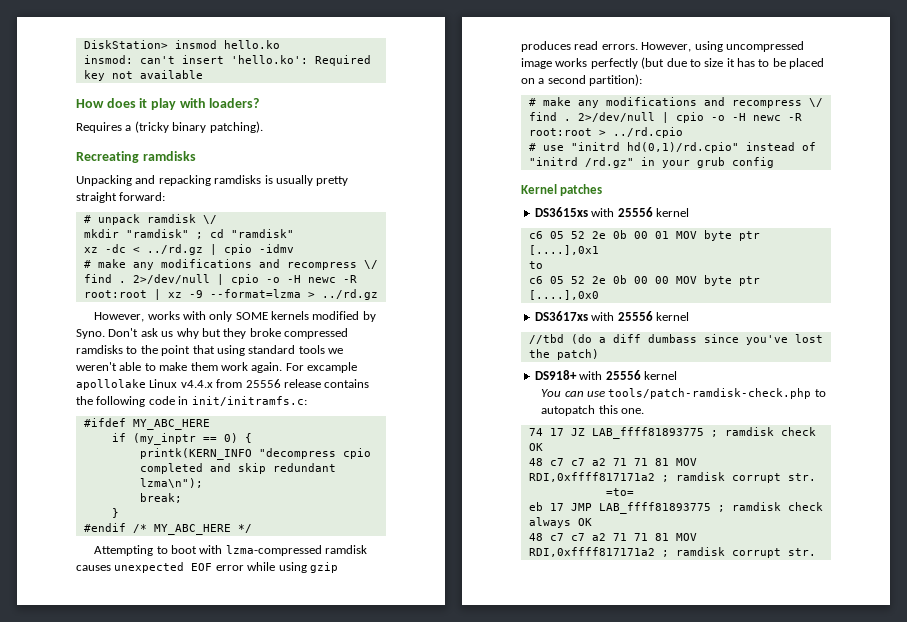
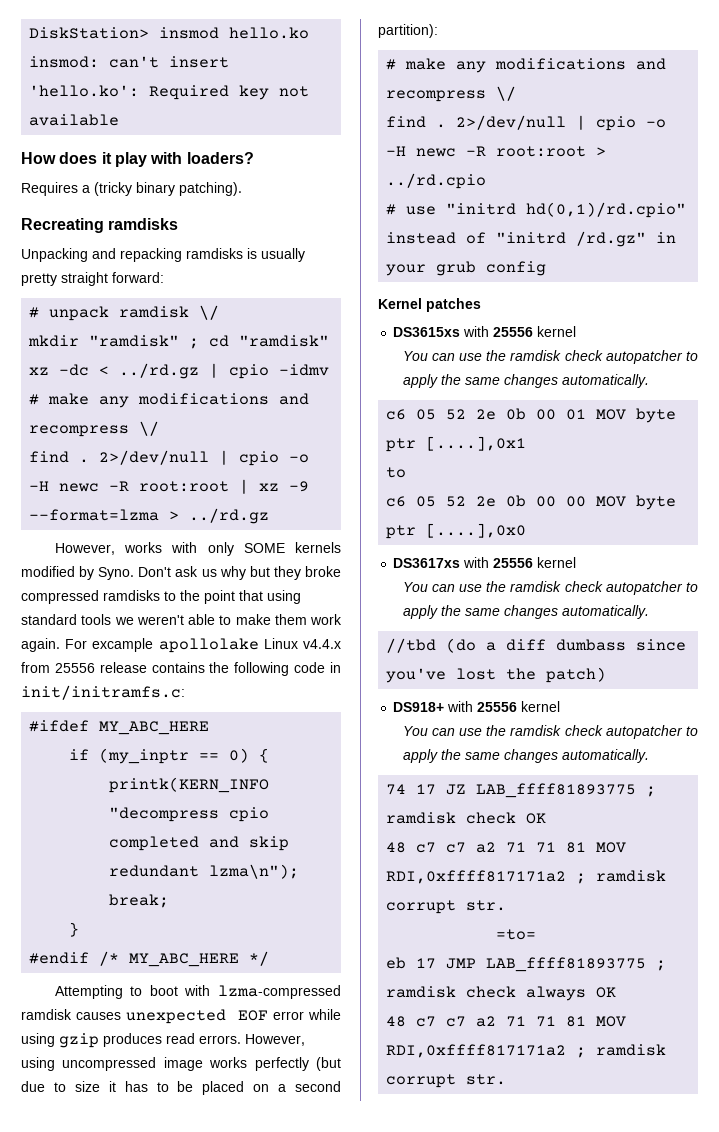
(689, 212) none -> [402,350,698,364] [402,374,649,388] // You can use the ramdisk check autopatcher to apply the same changes automatically.
(689, 316) none -> [402,581,698,595] [402,605,649,619] // You can use the ramdisk check autopatcher to apply the same changes automatically.
[608,388,826,399] [541,405,644,416] tools/patch-ramdisk-check.php to autopatch this one. -> [486,725,698,739] [402,749,649,763] the ramdisk check autopatcher to apply the same changes automatically.

